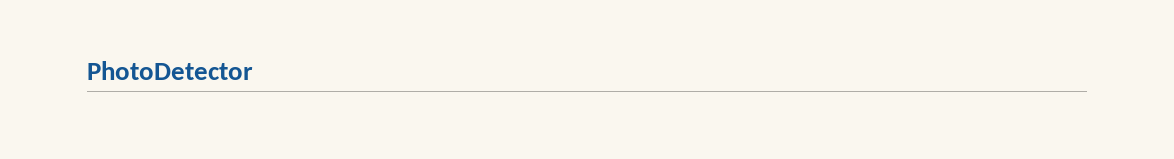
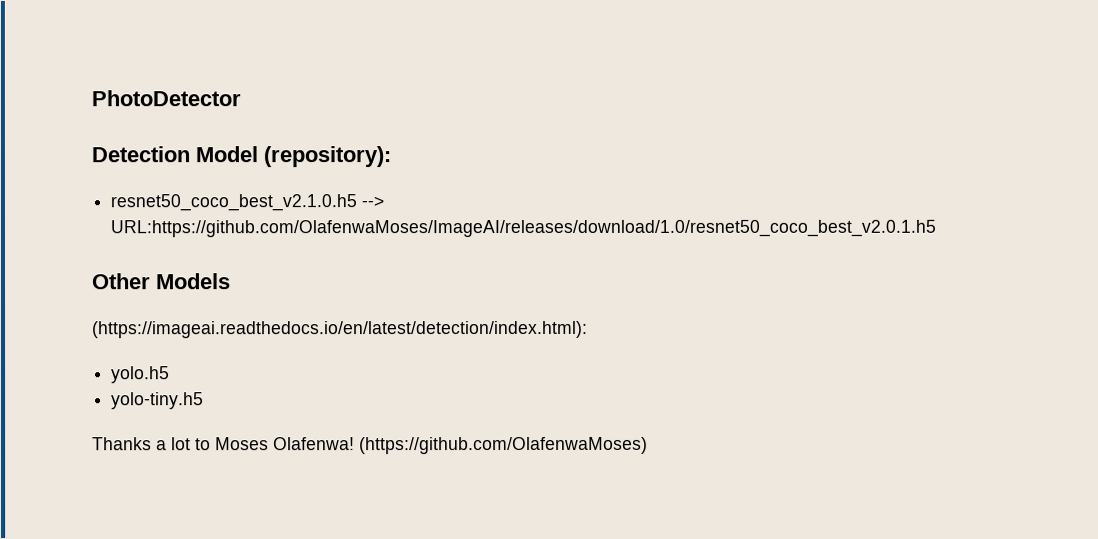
(253, 70) none -> [91,146,391,168] [110,194,385,212] [110,219,937,238] [92,273,231,290] [92,320,588,339] [111,366,171,384] [111,392,205,410] [92,436,648,455] // Detection Model (repository): // resnet50_coco_best_v2.1.0.h5 --> URL:https://github.com/OlafenwaMoses/ImageAI/releases/download/1.0/resnet50_coco_best_v2.0.1.h5 // Other Models // (https://imageai.readthedocs.io/en/latest/detection/index.html): // yolo.h5 // yolo-tiny.h5 // Thanks a lot to Moses Olafenwa! (https://github.com/OlafenwaMoses)

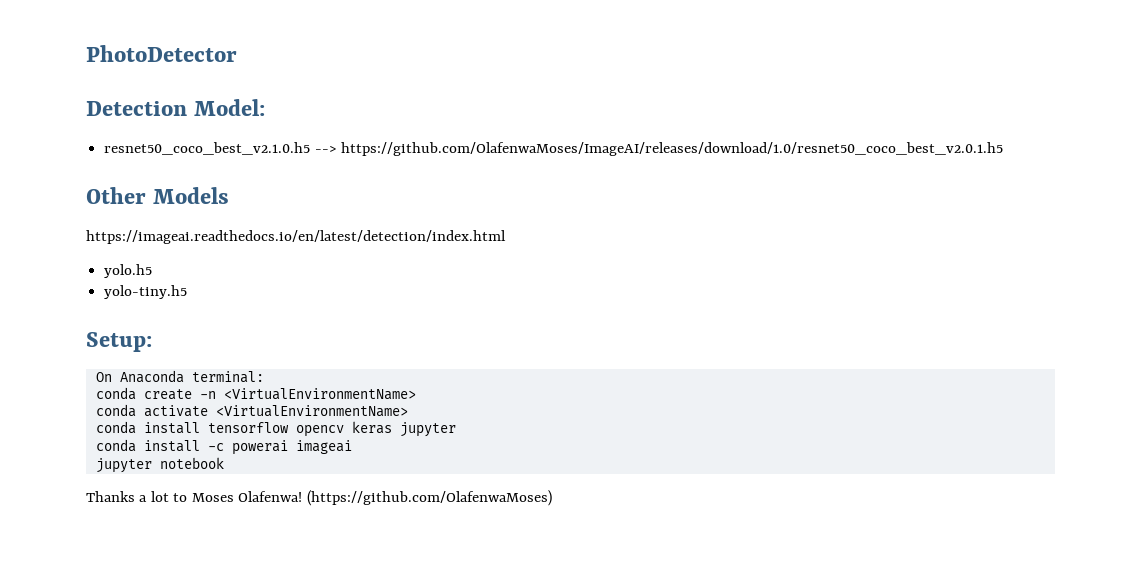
[195,146,391,168] Model (repository): -> [194,99,266,116] Model:
[110,219,937,238] URL:https://github.com/OlafenwaMoses/ImageAI/releases/download/1.0/resnet50_coco_best_v2.0.1.h5 -> [341,142,1004,156] https://github.com/OlafenwaMoses/ImageAI/releases/download/1.0/resnet50_coco_best_v2.0.1.h5
[92,320,588,339] (https://imageai.readthedocs.io/en/latest/detection/index.html): -> [86,230,506,244] https://imageai.readthedocs.io/en/latest/detection/index.html
(205, 401) none -> [86,332,152,352] [95,370,264,383] [95,387,416,400] [95,404,408,417] [95,421,456,437] [95,439,352,455] [95,457,224,473] // Setup: // On Anaconda terminal: // conda create -n <VirtualEnvironmentName> // conda activate <VirtualEnvironmentName> // conda install tensorflow opencv keras jupyter // conda install -c powerai imageai // jupyter notebook

